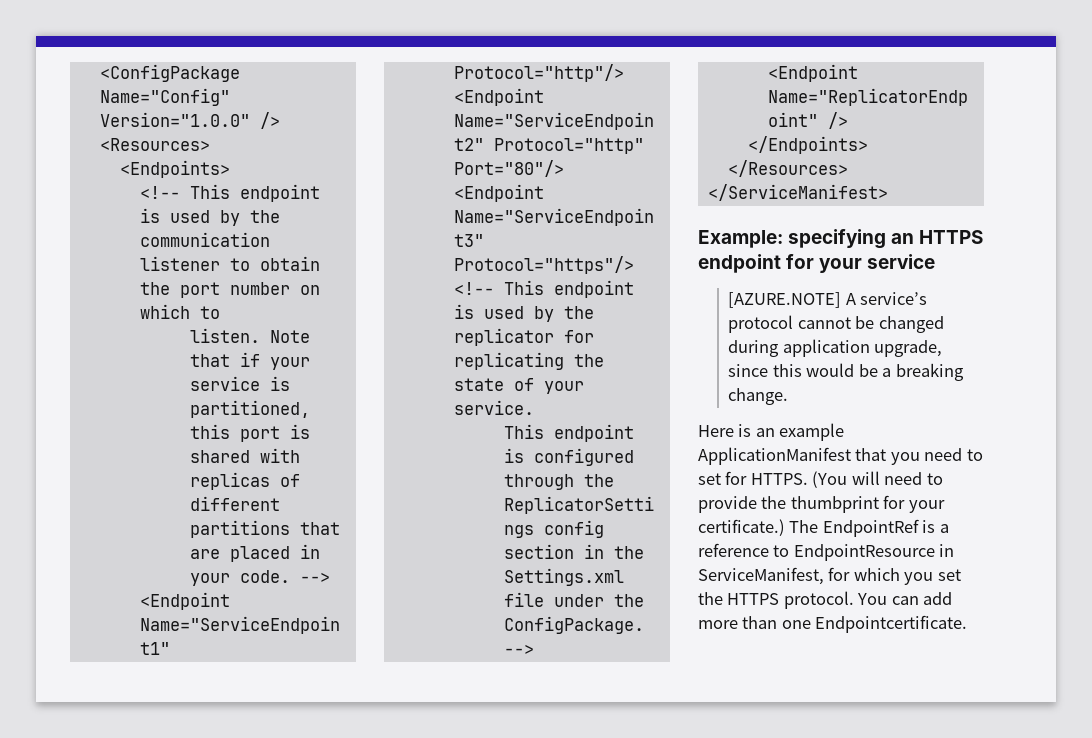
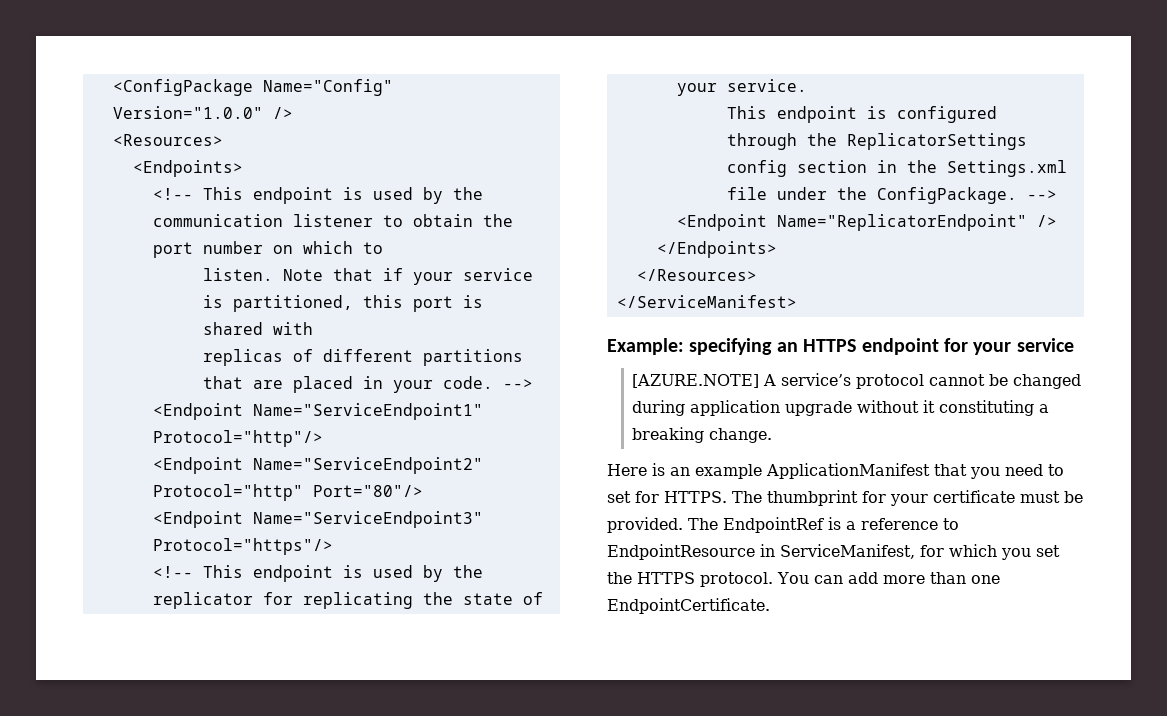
[874,340,943,357] [728,363,878,377] upgrade, since this would be -> [785,400,1035,416] upgrade without it constituting
[812,471,943,488] [698,495,945,513] [698,519,785,536] (You will need to provide the thumbprint for your certificate.) -> [732,490,1083,506] [607,517,683,533] The thumbprint for your certificate must be provided.
[815,615,968,633] Endpointcertificate. -> [607,598,770,614] EndpointCertificate.

